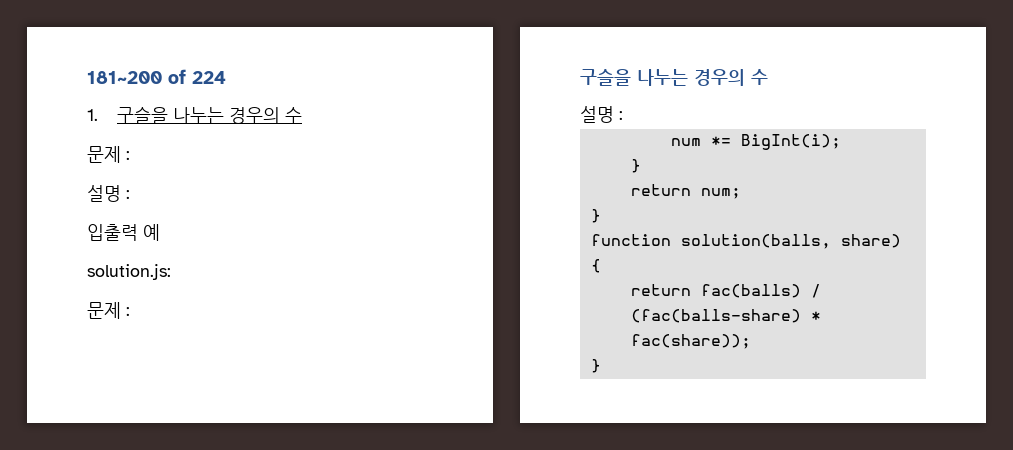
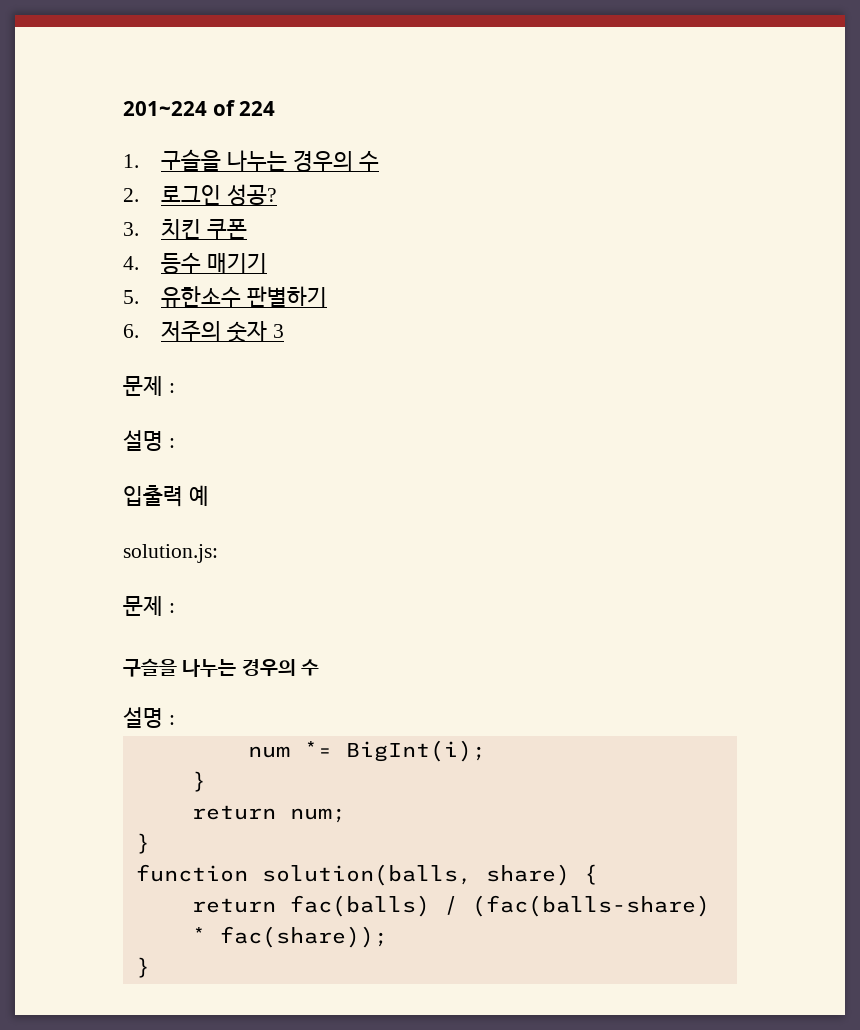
[87,71,162,84] 181~200 -> [123,101,207,116] 201~224
(303, 115) none -> [123,184,278,206] [123,219,248,240] [123,253,268,274] [123,286,328,308] [123,320,284,342] // 2. 로그인 성공? // 3. 치킨 쿠폰 // 4. 등수 매기기 // 5. 유한소수 판별하기 // 6. 저주의 숫자 3

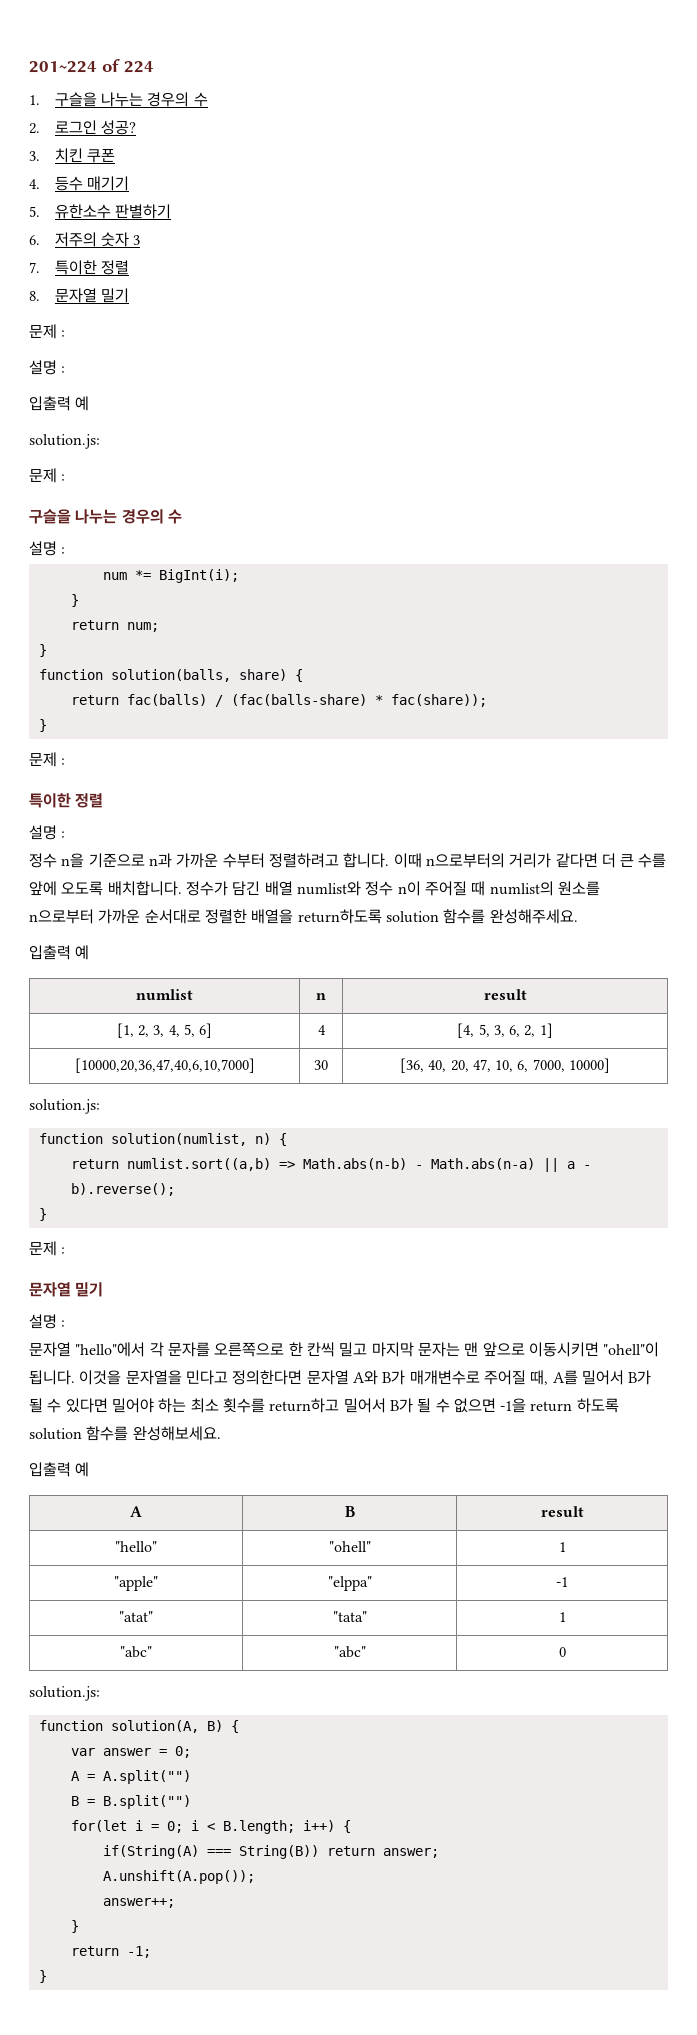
(284, 331) none -> [29,260,129,275] [29,288,129,303] // 7. 특이한 정렬 // 8. 문자열 밀기
(150, 967) none -> [29,752,66,767] [29,793,104,808] [29,825,66,840] [29,853,667,868] [29,881,600,896] [29,909,578,924] [29,945,90,960] [136,989,193,1000] [316,993,326,1000] [483,989,527,1000] [116,1023,213,1038] [317,1025,326,1035] [457,1023,553,1038] [74,1058,255,1073] [314,1060,328,1070] [399,1058,611,1073] [29,1099,100,1114] [38,1133,287,1146] [70,1158,591,1172] [70,1183,175,1196] [38,1208,47,1221] [29,1241,66,1256] [29,1282,104,1297] [29,1314,66,1329] [29,1342,660,1357] [29,1370,652,1385] [29,1398,619,1413] [29,1426,221,1441] [29,1462,90,1477] [130,1506,142,1517] [344,1506,355,1517] [540,1506,584,1517] [115,1541,157,1552] [328,1541,371,1552] [558,1542,566,1552] [114,1576,158,1591] [327,1576,372,1591] [556,1577,568,1587] [119,1611,153,1622] [332,1611,367,1622] [558,1612,566,1622] [120,1646,152,1658] [333,1646,366,1658] [558,1647,566,1657] [29,1686,100,1701] [38,1720,239,1733] [70,1746,191,1758] [70,1770,191,1784] [70,1795,191,1809] [70,1820,351,1834] [102,1845,439,1859] [102,1870,255,1884] [102,1898,175,1908] [70,1920,79,1933] [70,1946,151,1958] [38,1970,47,1983] // 문제 : // 특이한 정렬 // 설명 : // 정수 n을 기준으로 n과 가까운 수부터 정렬하려고 합니다. 이때 n으로부터의 거리가 같다면 더 큰 수를 앞에 오도록 배치합니다. 정수가 담긴 배열 numlist와 정수 n이 주어질 때 numlist의 원소를 n으로부터 가까운 순서대로 정렬한 배열을 return하도록 solution 함수를 완성해주세요. // 입출력 예 // numlist | n | result // [1, 2, 3, 4, 5, 6] | 4 | [4, 5, 3, 6, 2, 1] // [10000,20,36,47,40,6,10,7000] | 30 | [36, 40, 20, 47, 10, 6, 7000, 10000] // solution.js: // function solution(numlist, n) { // return numlist.sort((a,b) => Math.abs(n-b) - Math.abs(n-a) || a - b).reverse(); // } // 문제 : // 문자열 밀기 // 설명 : // 문자열 "hello"에서 각 문자를 오른쪽으로 한 칸씩 밀고 마지막 문자는 맨 앞으로 이동시키면 "ohell"이 됩니다. 이것을 문자열을 민다고 정의한다면 문자열 A와 B가 매개변수로 주어질 때, A를 밀어서 B가 될 수 있다면 밀어야 하는 최소 횟수를 return하고 밀어서 B가 될 수 없으면 -1을 return 하도록 solution 함수를 완성해보세요. // 입출력 예 // A | B | result // "hello" | "ohell" | 1 // "apple" | "elppa" | -1 // "atat" | "tata" | 1 // "abc" | "abc" | 0 // solution.js: // function solution(A, B) { // var answer = 0; // A = A.split("") // B = B.split("") // for(let i = 0; i < B.length; i++) { // if(String(A) === String(B)) return answer; // A.unshift(A.pop()); // answer++; // } // return -1; // }

